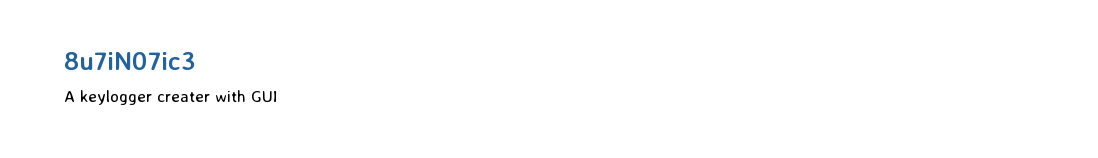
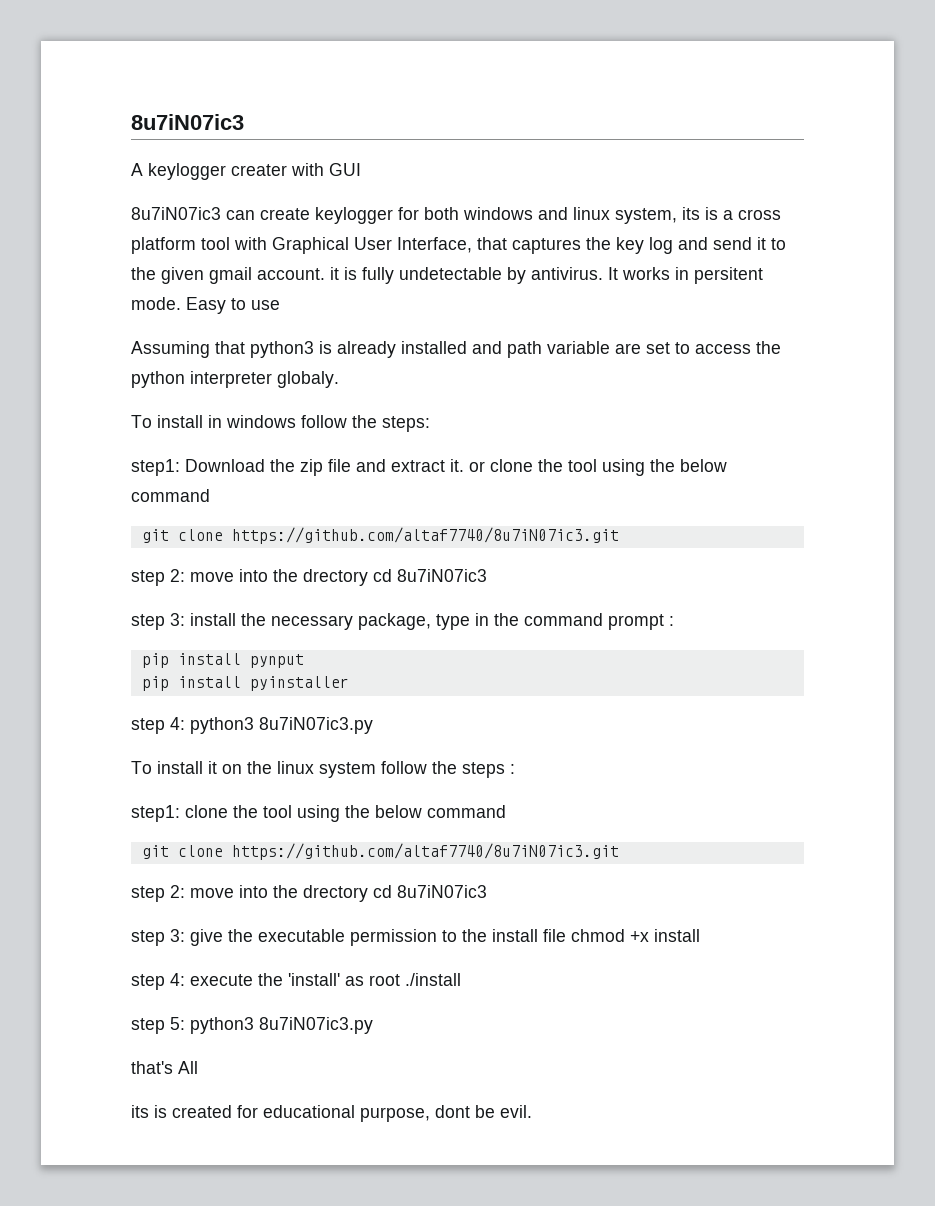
(278, 96) none -> [131,207,781,224] [131,237,786,254] [131,267,763,284] [131,297,280,314] [131,341,781,358] [131,371,339,388] [131,415,430,432] [131,459,727,476] [131,489,210,502] [141,527,619,544] [131,569,487,586] [131,613,674,630] [141,653,304,668] [141,676,349,691] [131,717,373,734] [131,761,515,778] [131,805,506,822] [141,843,619,860] [131,885,487,902] [131,929,700,946] [131,973,461,990] [131,1017,373,1034] [131,1061,198,1074] [131,1105,532,1122] // 8u7iN07ic3 can create keylogger for both windows and linux system, its is a cross platform tool with Graphical User Interface, that captures the key log and send it to the given gmail account. it is fully undetectable by antivirus. It works in persitent mode. Easy to use // Assuming that python3 is already installed and path variable are set to access the python interpreter globaly. // To install in windows follow the steps: // step1: Download the zip file and extract it. or clone the tool using the below command // git clone https://github.com/altaf7740/8u7iN07ic3.git // step 2: move into the drectory cd 8u7iN07ic3 // step 3: install the necessary package, type in the command prompt : // pip install pynput // pip install pyinstaller // step 4: python3 8u7iN07ic3.py // To install it on the linux system follow the steps : // step1: clone the tool using the below command // git clone https://github.com/altaf7740/8u7iN07ic3.git // step 2: move into the drectory cd 8u7iN07ic3 // step 3: give the executable permission to the install file chmod +x install // step 4: execute the 'install' as root ./install // step 5: python3 8u7iN07ic3.py // that's All // its is created for educational purpose, dont be evil.

